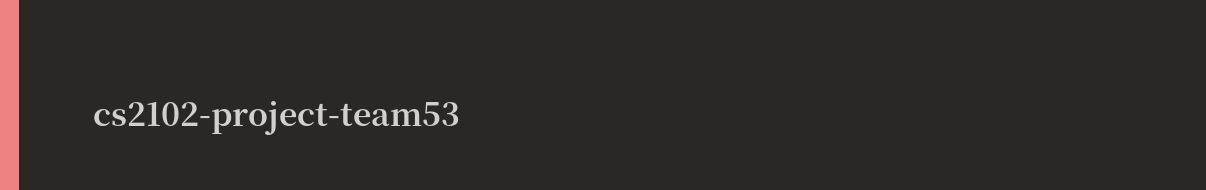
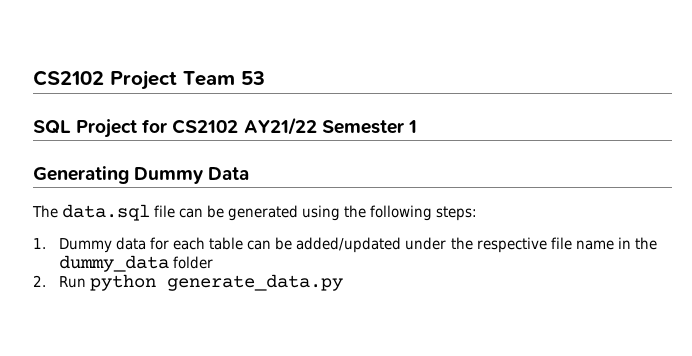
[93,101,460,135] cs2102-project-team53 -> [33,70,265,90] [33,117,417,138] [33,166,250,184] [32,204,478,221] [33,237,657,253] [59,255,214,272] [33,274,344,291] CS2102 Project Team 53 // SQL Project for CS2102 AY21/22 Semester 1 // Generating Dummy Data // The data.sql file can be generated using the following steps: // 1. Dummy data for each table can be added/updated under the respective file name in the dummy_data folder // 2. Run python generate_data.py

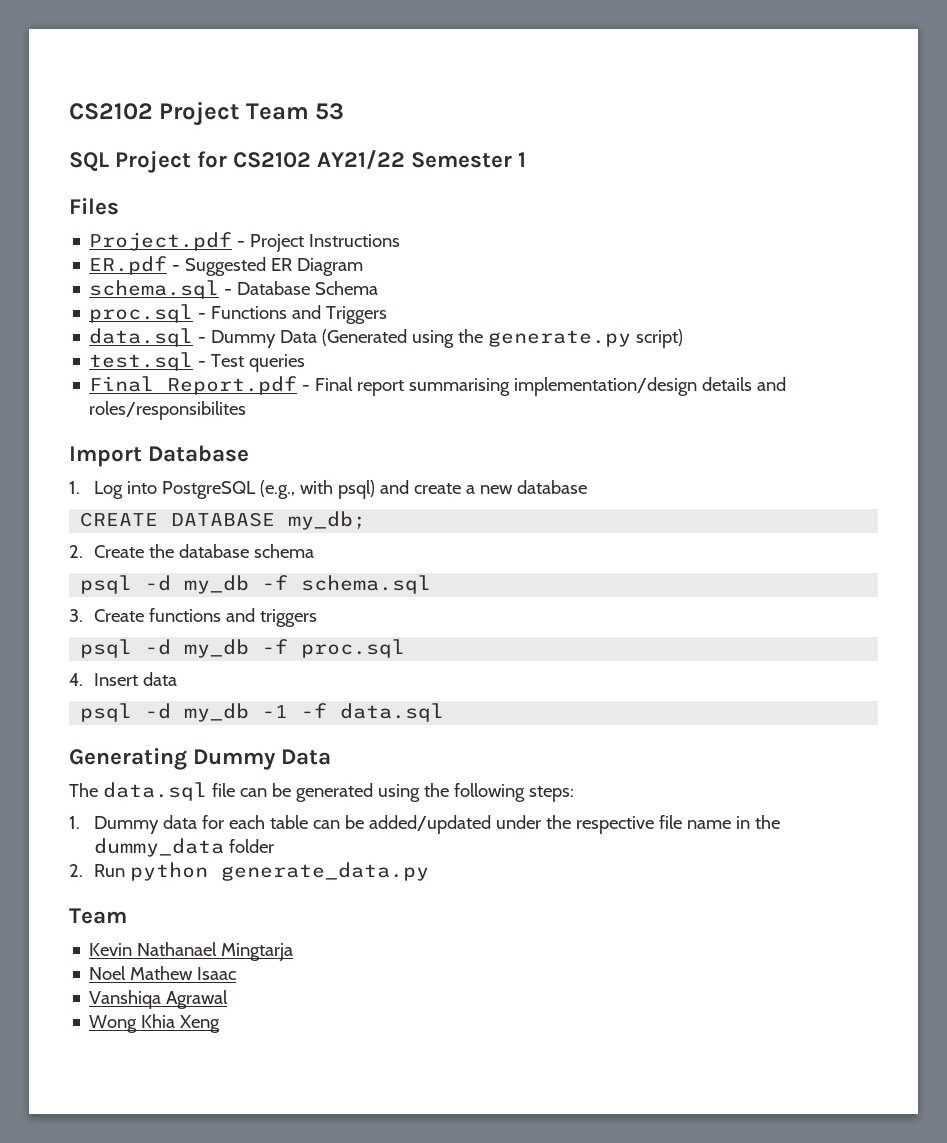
(417, 126) none -> [69,198,119,215] [89,232,401,252] [89,256,364,276] [89,280,379,299] [89,304,388,324] [89,328,684,348] [89,352,306,372] [89,376,787,396] [89,401,247,420] [69,445,250,467] [69,480,587,499] [80,511,367,530] [69,544,314,558] [80,575,432,594] [69,608,317,627] [80,639,406,658] [69,672,177,686] [80,703,445,722] // Files // Project.pdf - Project Instructions // ER.pdf - Suggested ER Diagram // schema.sql - Database Schema // proc.sql - Functions and Triggers // data.sql - Dummy Data (Generated using the generate.py script) // test.sql - Test queries // Final Report.pdf - Final report summarising implementation/design details and roles/responsibilites // Import Database // 1. Log into PostgreSQL (e.g., with psql) and create a new database // CREATE DATABASE my_db; // 2. Create the database schema // psql -d my_db -f schema.sql // 3. Create functions and triggers // psql -d my_db -f proc.sql // 4. Insert data // psql -d my_db -1 -f data.sql
(344, 282) none -> [69,908,127,924] [89,942,294,961] [89,966,237,980] [89,990,229,1009] [89,1014,221,1033] // Team // Kevin Nathanael Mingtarja // Noel Mathew Isaac // Vanshiqa Agrawal // Wong Khia Xeng

